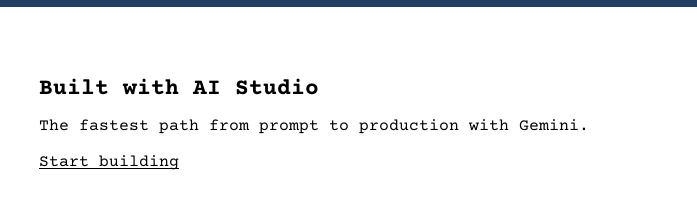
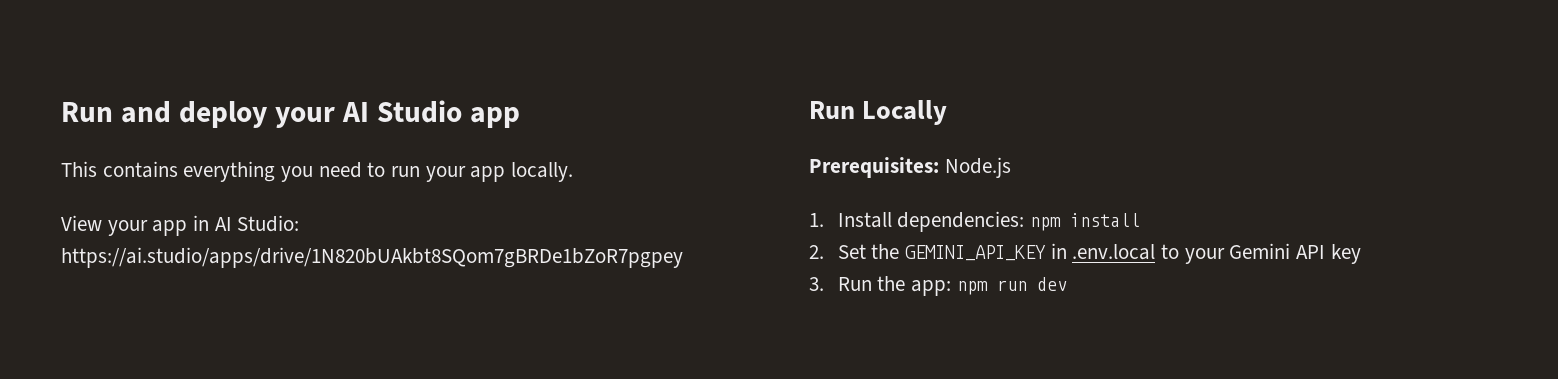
[39,78,319,95] [39,119,589,134] [39,155,179,170] Built with AI Studio // The fastest path from prompt to production with Gemini. // Start building -> [61,100,520,128] [61,161,574,182] [61,215,300,236] [61,247,683,268] [809,100,948,125] [809,157,1011,178] [809,211,1140,232] [809,243,1361,264] [809,276,1067,296] Run and deploy your AI Studio app // This contains everything you need to run your app locally. // View your app in AI Studio: https://ai.studio/apps/drive/1N820bUAkbt8SQom7gBRDe1bZoR7pgpey // Run Locally // Prerequisites: Node.js // 1. Install dependencies: npm install // 2. Set the GEMINI_API_KEY in .env.local to your Gemini API key // 3. Run the app: npm run dev

